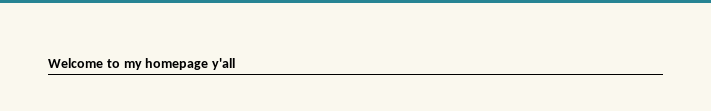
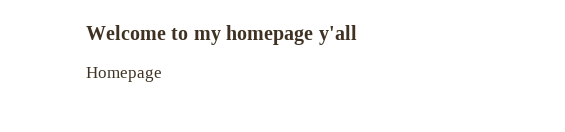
(236, 64) none -> [86,67,162,82] // Homepage

